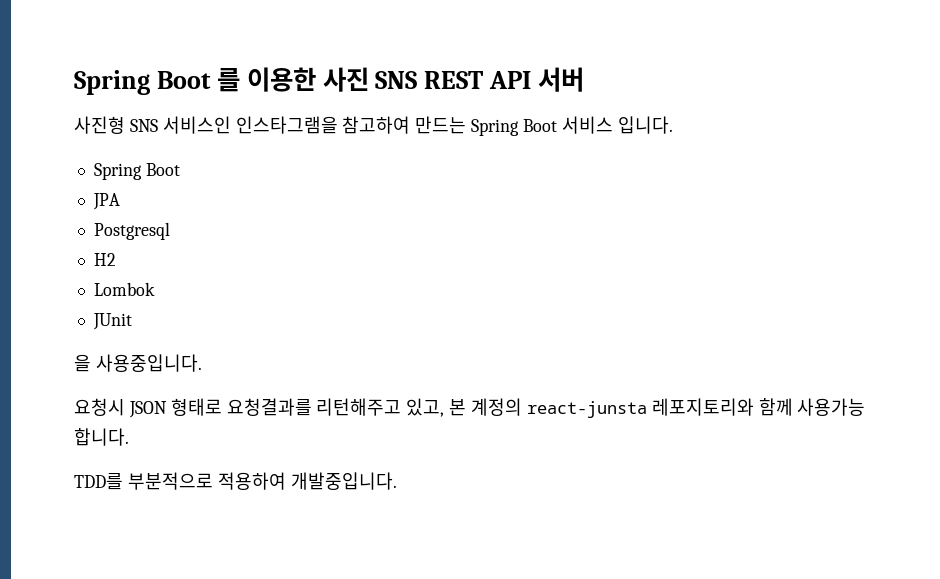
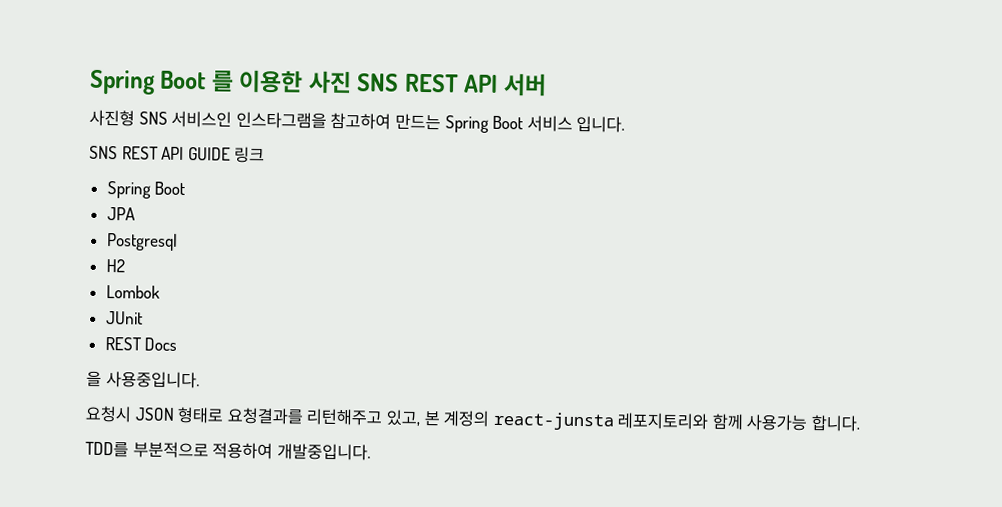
(673, 125) none -> [89,145,266,164] // SNS REST API GUIDE 링크
(132, 321) none -> [104,337,178,351] // REST Docs

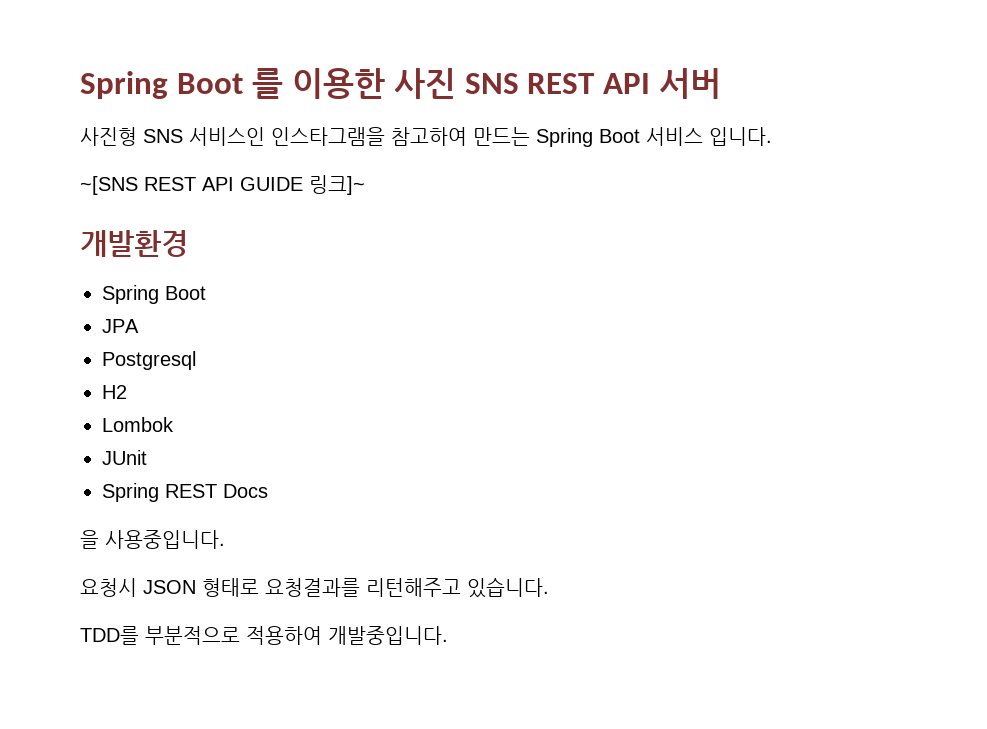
[89,145,118,160] SNS -> [80,176,138,195] ~[SNS
[234,146,266,164] 링크 -> [309,175,365,195] [80,230,188,257] 링크]~ // 개발환경
(143, 318) none -> [102,483,159,502] Spring
[385,409,861,432] 있고, 본 계정의 react-junsta 레포지토리와 함께 사용가능 합니다. -> [467,577,549,598] 있습니다.

